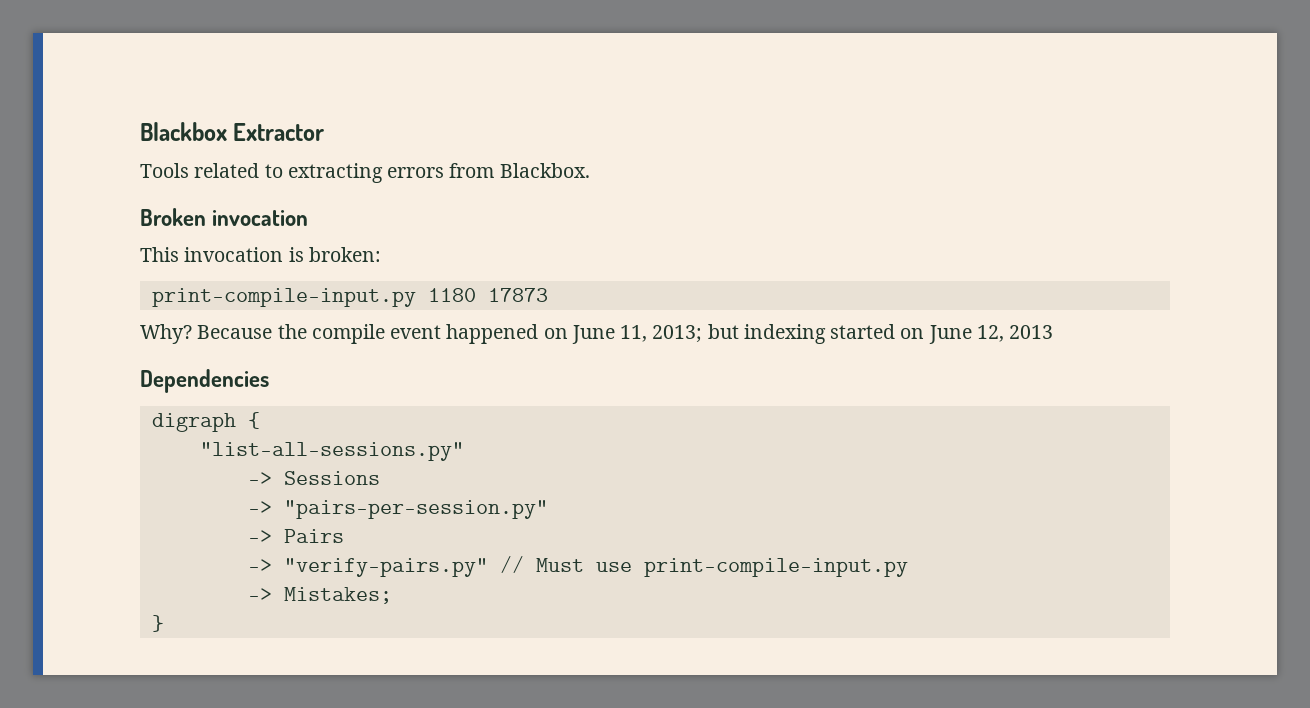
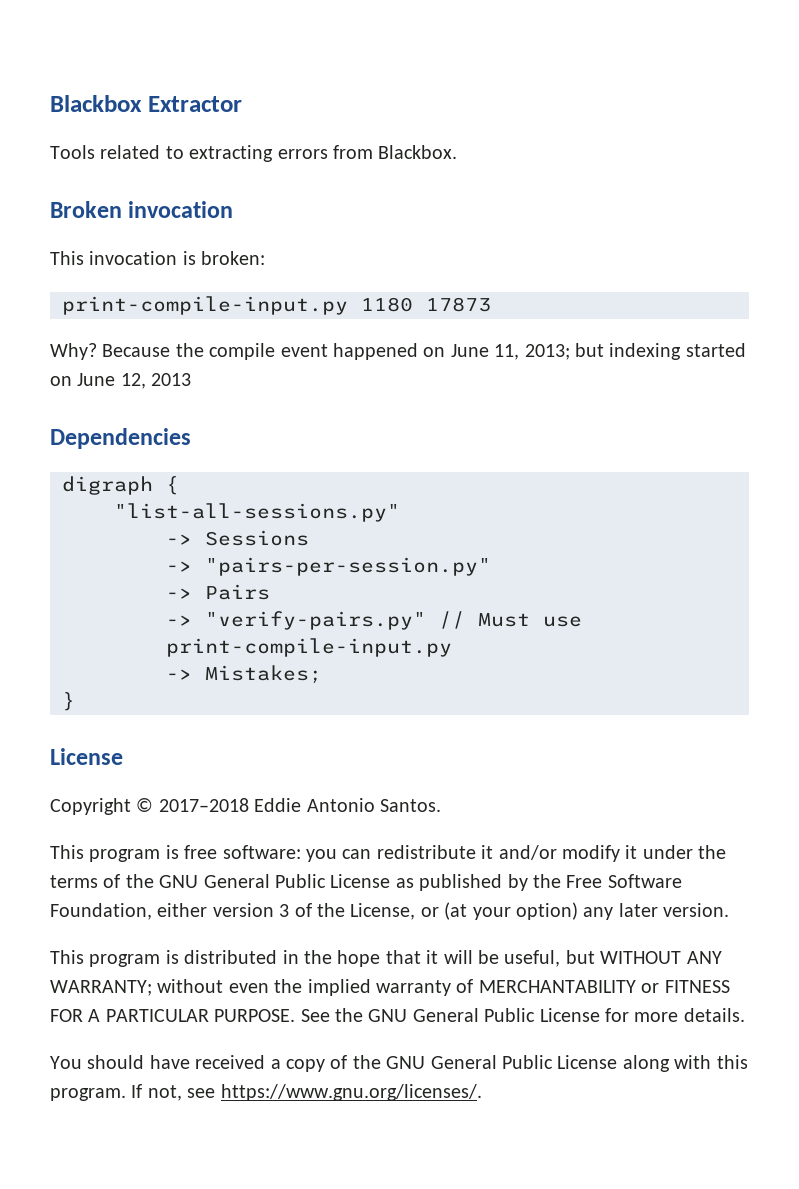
(164, 623) none -> [50,748,123,765] [50,798,441,815] [50,845,727,862] [50,874,682,891] [50,902,730,920] [50,950,722,967] [50,979,730,996] [50,1008,745,1022] [50,1055,748,1072] [50,1084,482,1101] // License // Copyright © 2017–2018 Eddie Antonio Santos. // This program is free software: you can redistribute it and/or modify it under the terms of the GNU General Public License as published by the Free Software Foundation, either version 3 of the License, or (at your option) any later version. // This program is distributed in the hope that it will be useful, but WITHOUT ANY WARRANTY; without even the implied warranty of MERCHANTABILITY or FITNESS FOR A PARTICULAR PURPOSE. See the GNU General Public License for more details. // You should have received a copy of the GNU General Public License along with this program. If not, see https://www.gnu.org/licenses/.

